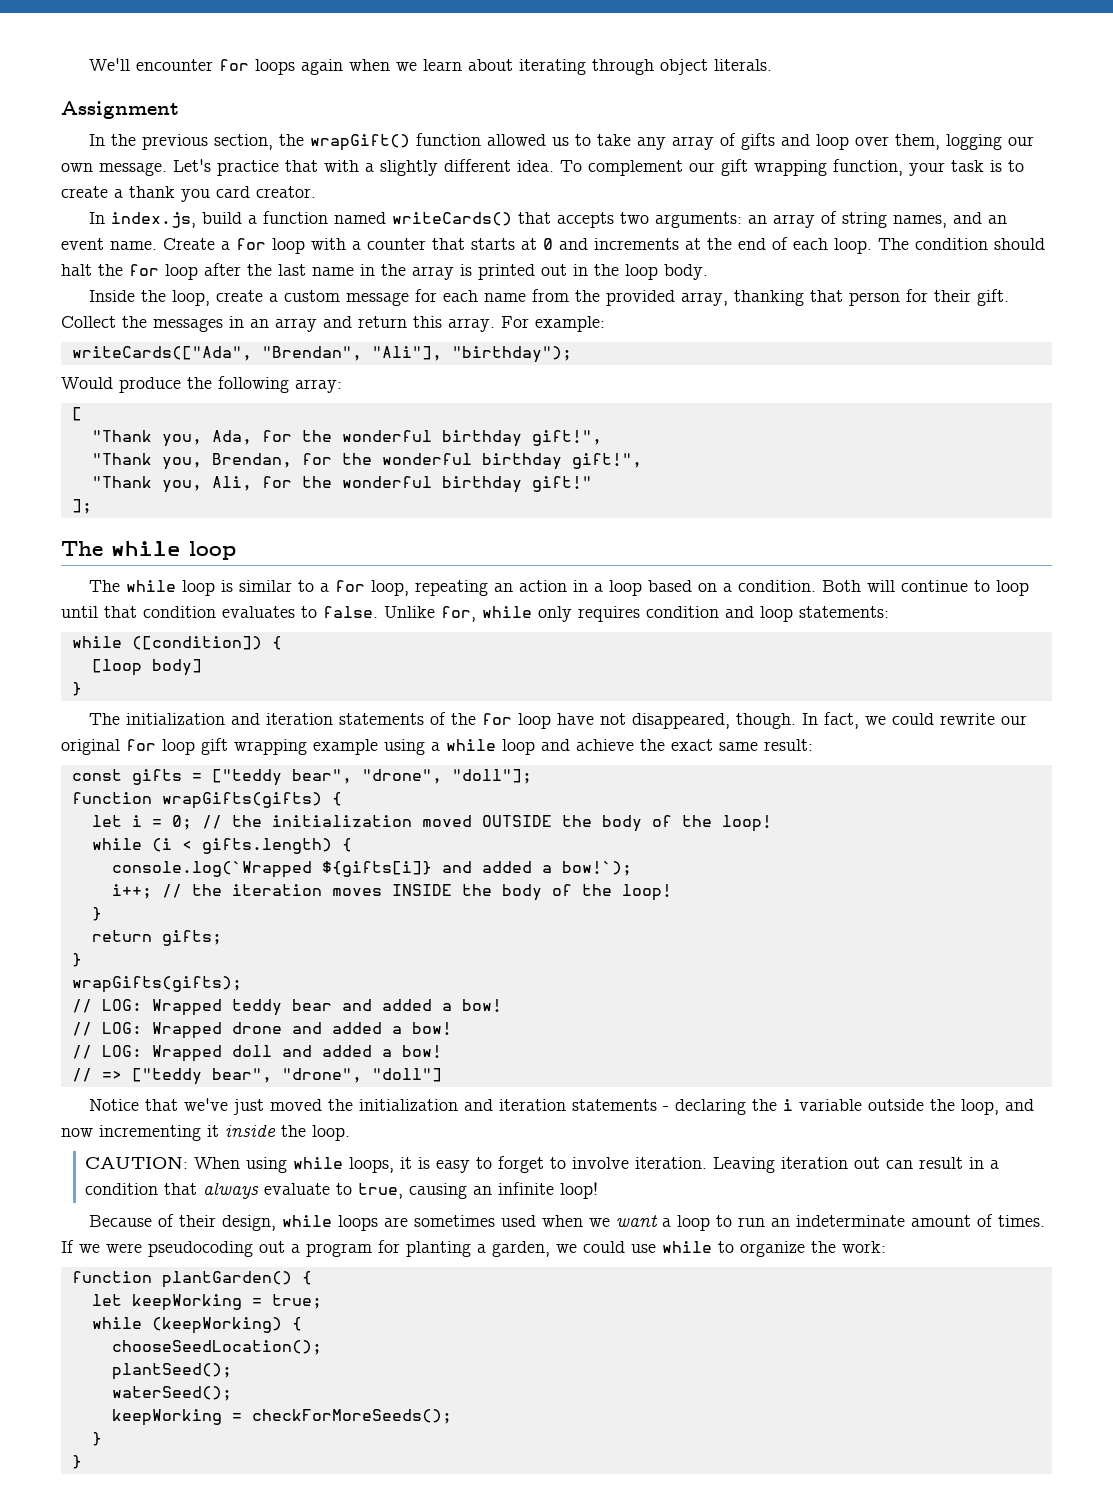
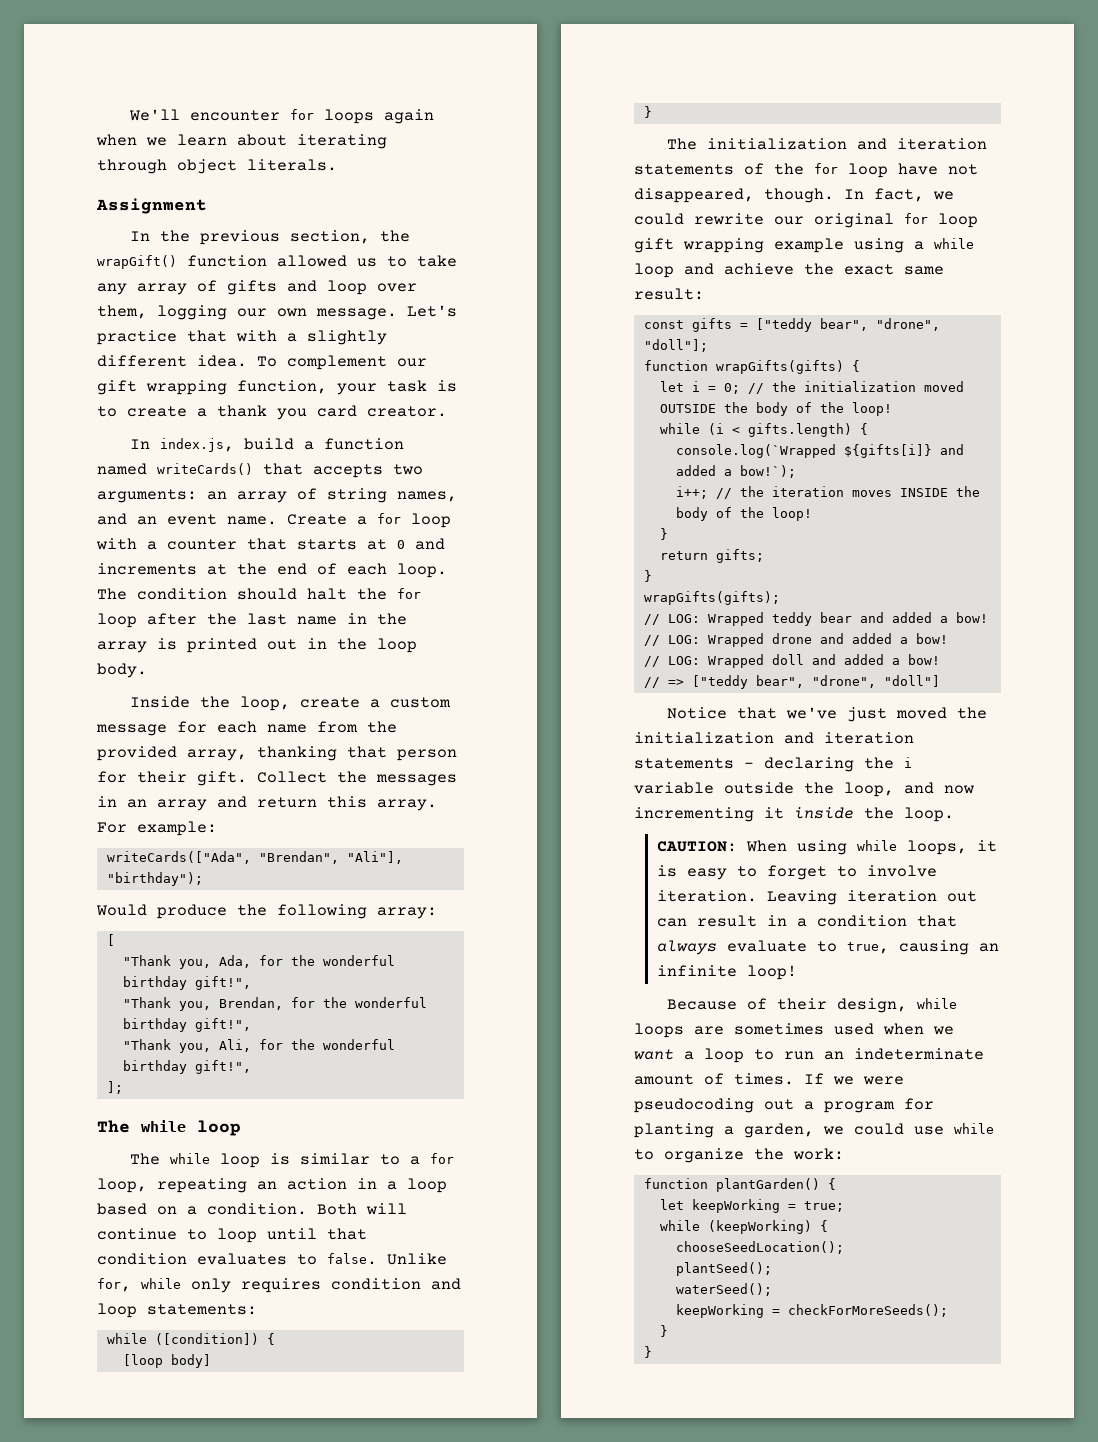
[531,476,592,492] gift!" -> [194,1060,251,1074] gift!",

